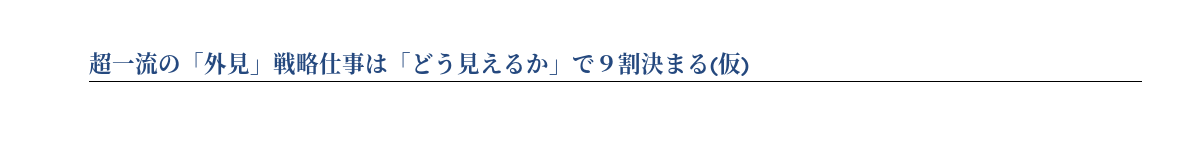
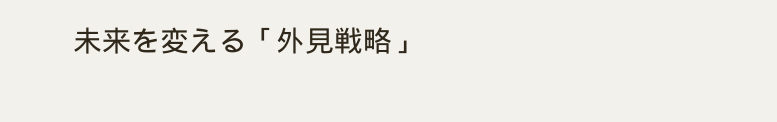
[89,52,749,76] 超一流の「外見」戦略仕事は「どう見えるか」で９割決まる(仮) -> [73,27,421,54] 未来を変える「外見戦略」

